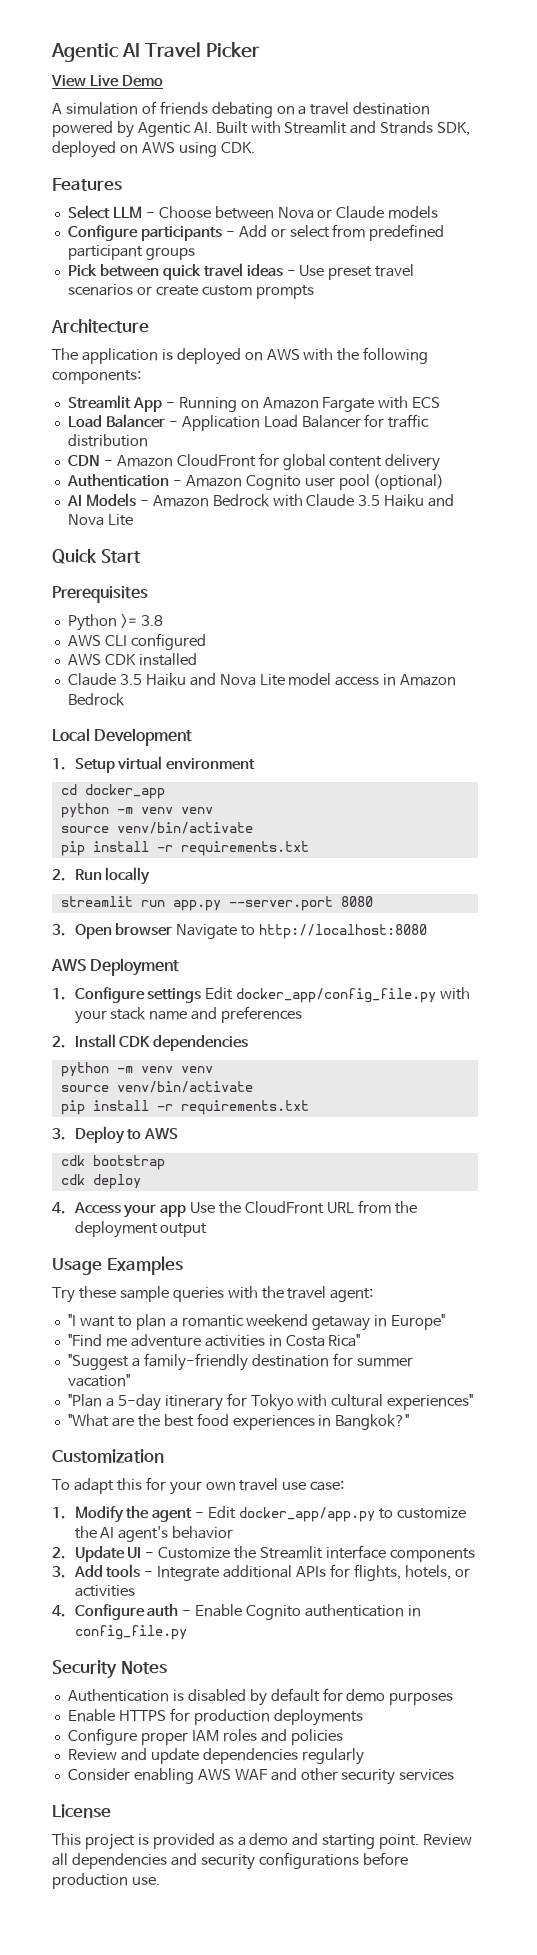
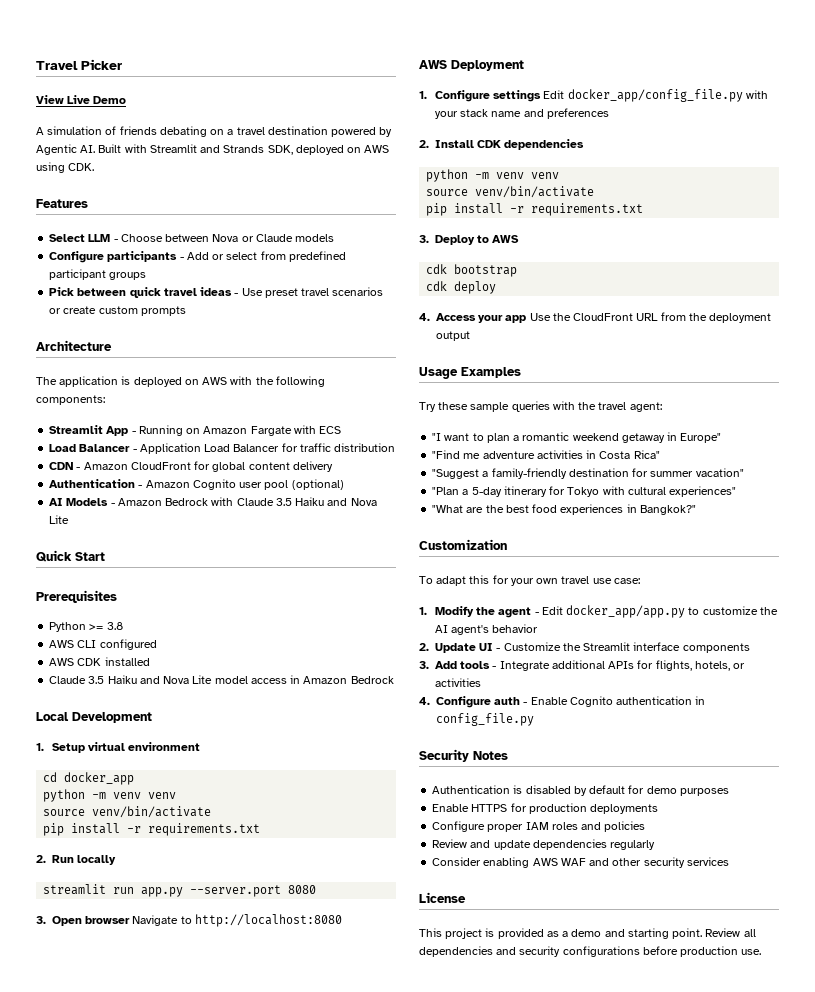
[51,43,140,62] Agentic AI -> (36, 65) none

